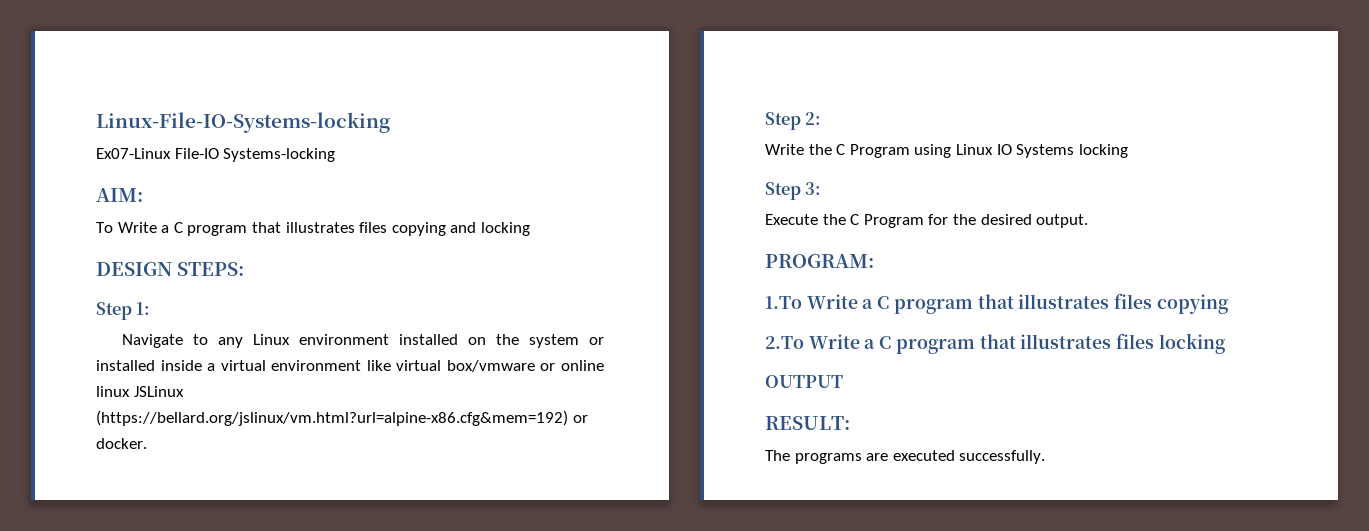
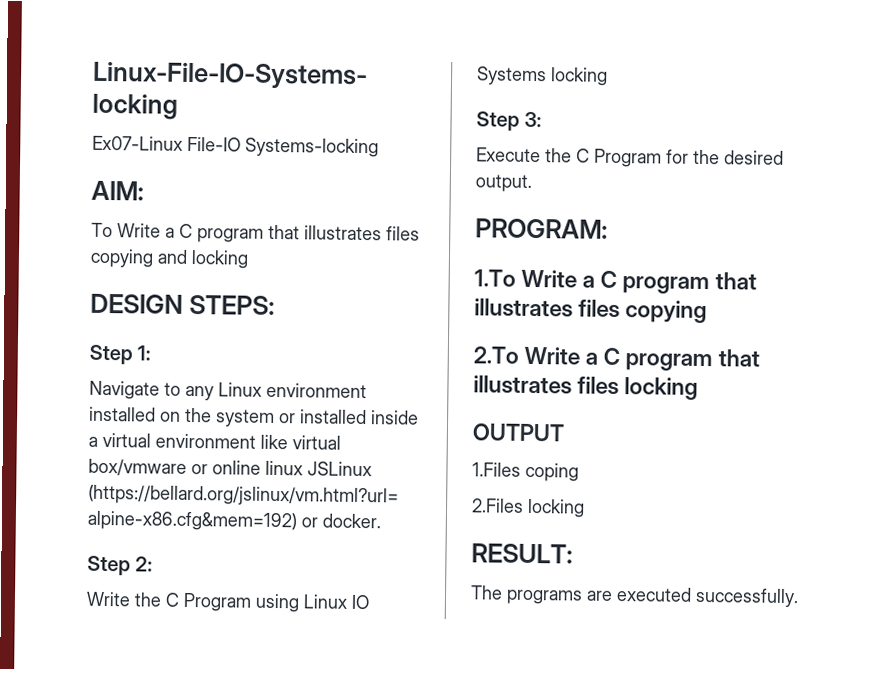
(843, 381) none -> [472,462,579,482] [471,498,585,518] // 1.Files coping // 2.Files locking

